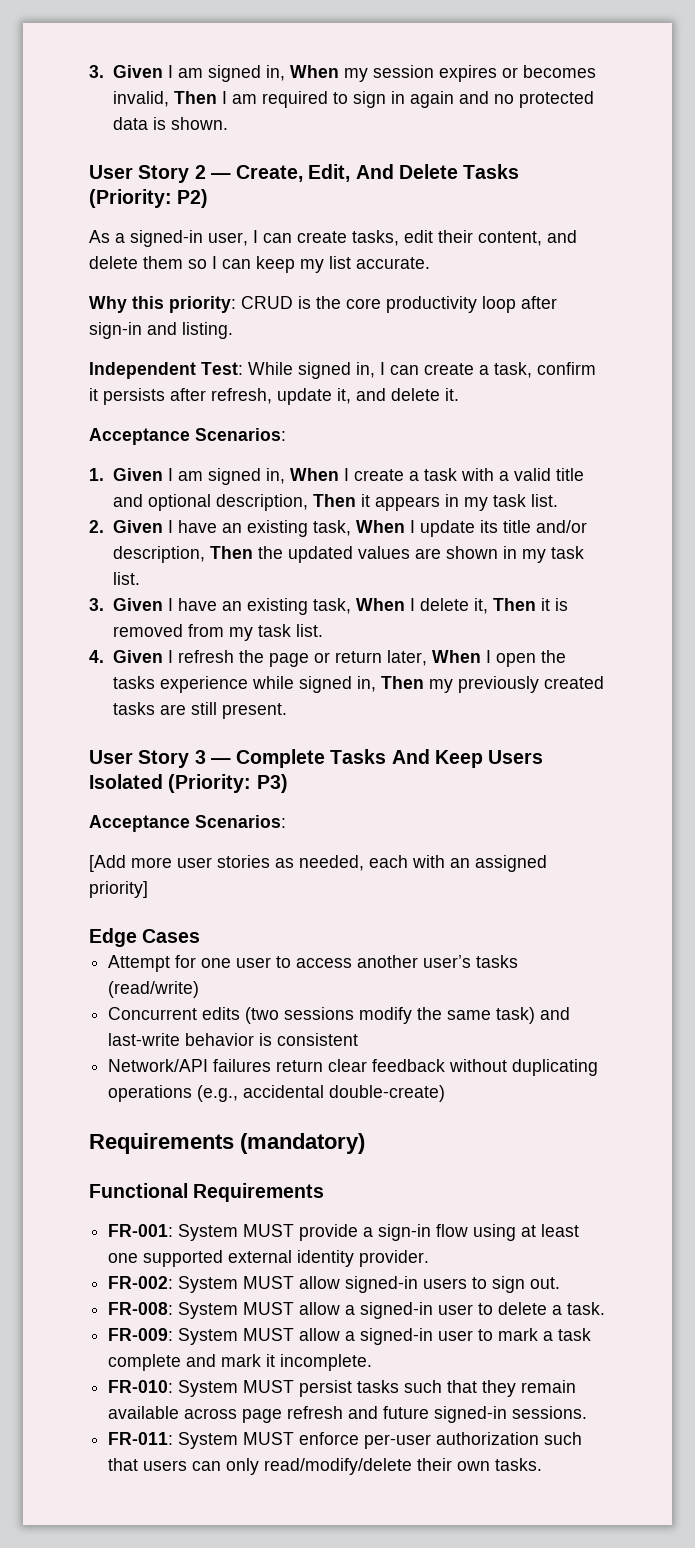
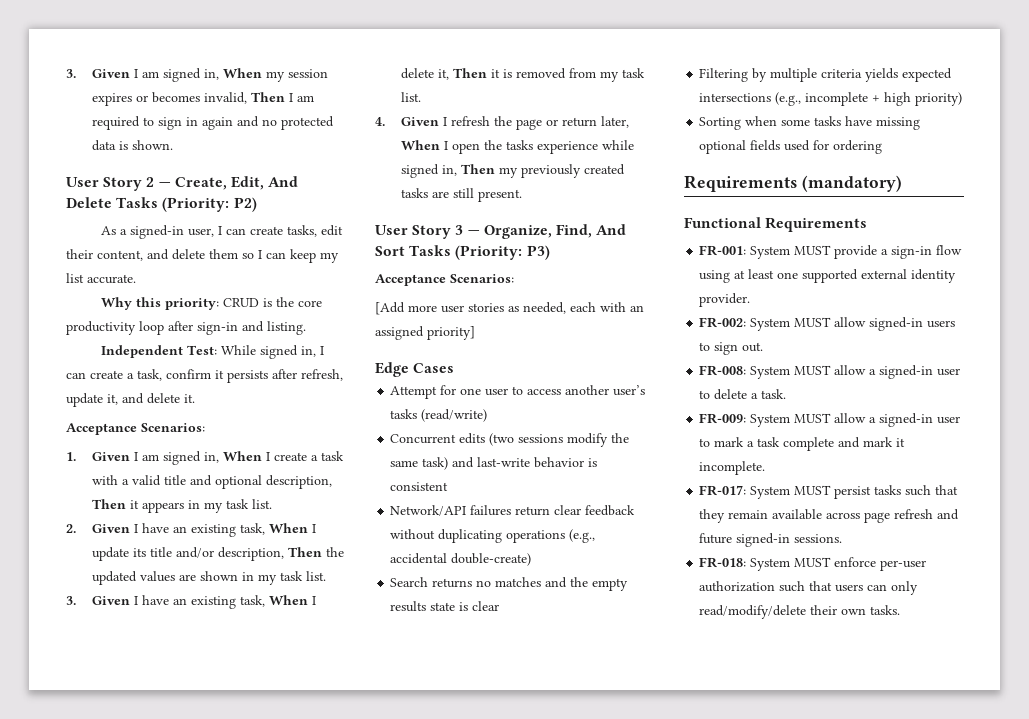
[236,749,544,768] [89,774,163,789] Complete Tasks And Keep Users Isolated -> [483,224,627,239] [375,245,452,256] Organize, Find, And Sort Tasks
(446, 1093) none -> [390,577,629,591] [390,601,500,612] [699,68,953,82] [699,92,963,106] [699,116,921,130] [699,140,883,154] // Search returns no matches and the empty results state is clear // Filtering by multiple criteria yields expected intersections (e.g., incomplete + high priority) // Sorting when some tasks have missing optional fields used for ordering
[108,1380,174,1393] FR-010: -> [699,485,747,496] FR-017:
[108,1432,174,1445] FR-011: -> [699,557,747,568] FR-018:

